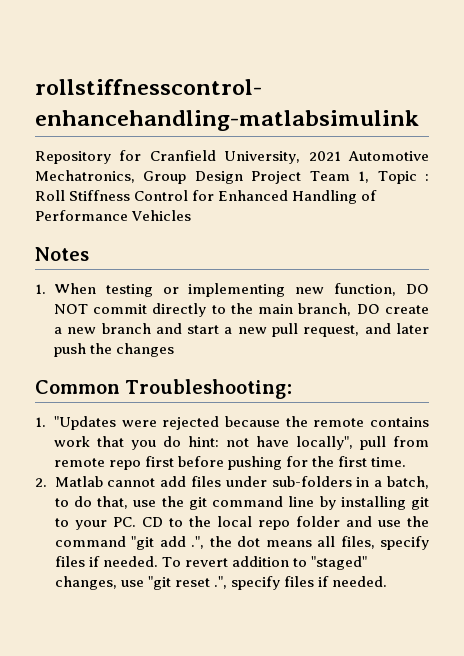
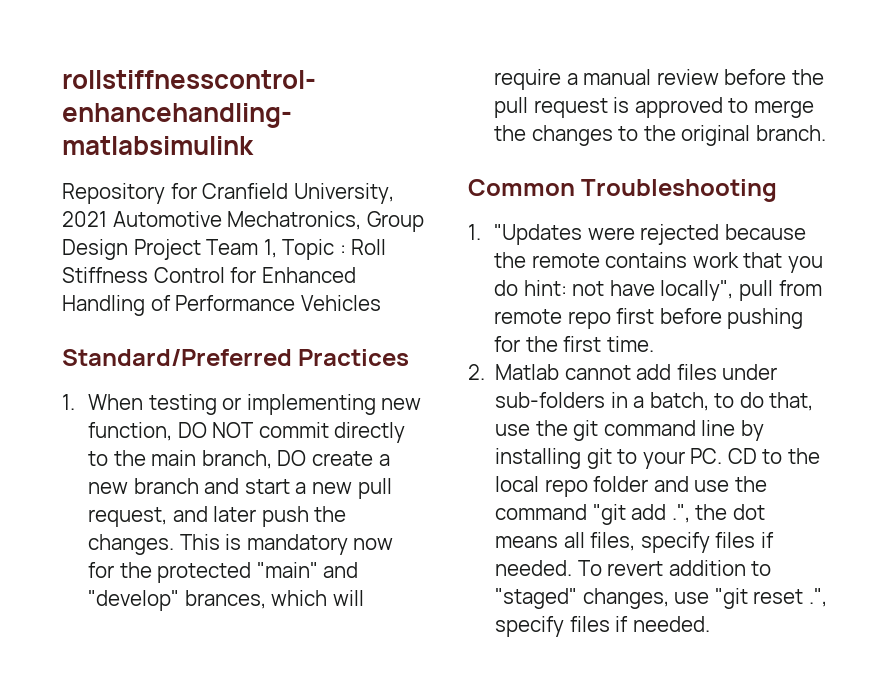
[35,247,89,261] Notes -> [62,349,410,366] Standard/Preferred Practices
[116,343,175,357] changes -> [88,534,394,555] [88,562,359,583] [88,590,364,611] [494,69,824,90] [494,97,814,118] [494,125,826,146] changes. This is mandatory now for the protected "main" and "develop" brances, which will require a manual review before the pull request is approved to merge the changes to the original branch.
[125,379,293,399] Troubleshooting: -> [581,179,778,202] Troubleshooting

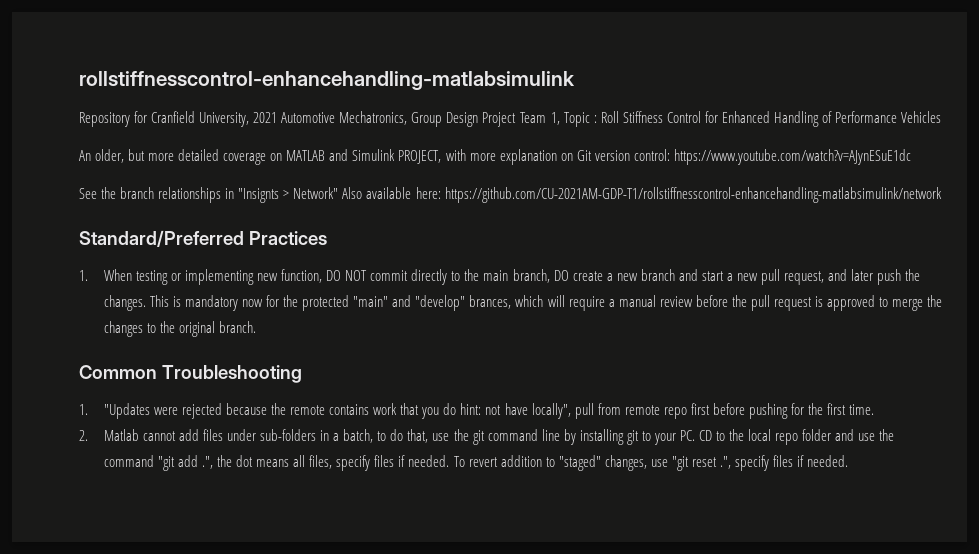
(381, 303) none -> [79,149,911,165] [79,187,942,203] // An older, but more detailed coverage on MATLAB and Simulink PROJECT, with more explanation on Git version control: https://www.youtube.com/watch?v=AJynESuE1dc // See the branch relationships in "Insignts > Network" Also available here: https://github.com/CU-2021AM-GDP-T1/rollstiffnesscontrol-enhancehandling-matlabsimulink/network

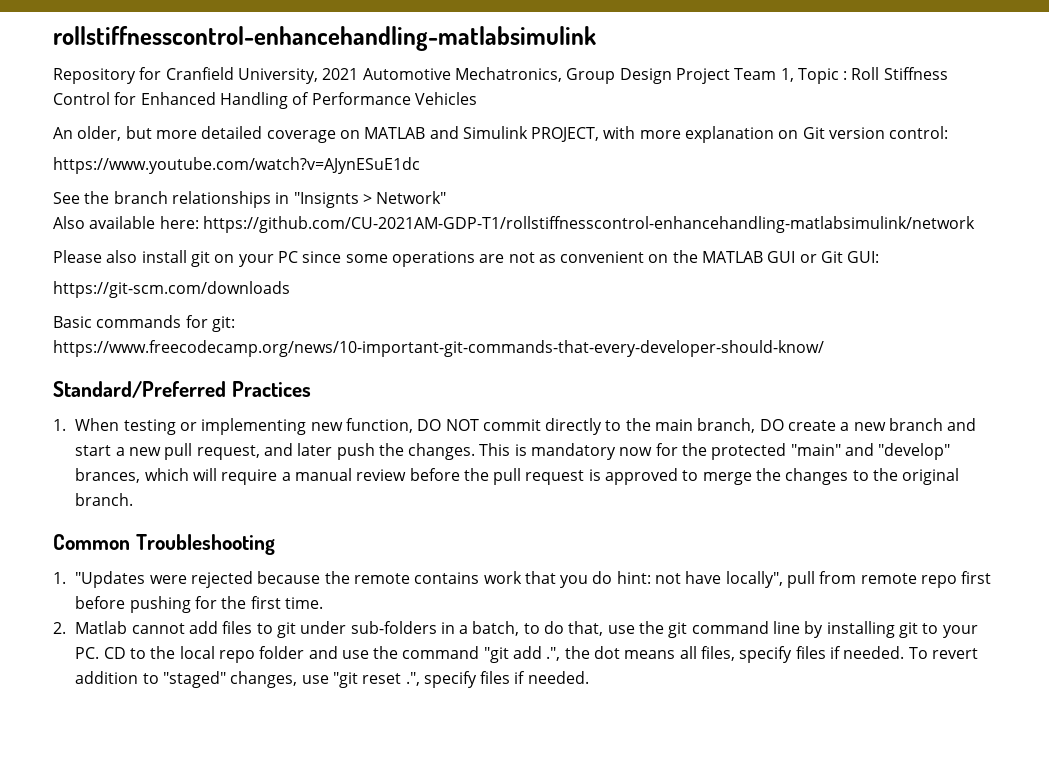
(670, 155) none -> (949, 132) //
(339, 193) none -> (447, 197) //
(942, 195) none -> [53,250,880,267] [53,281,290,298] [53,315,235,332] [53,340,824,357] // Please also install git on your PC since some operations are not as convenient on the MATLAB GUI or Git GUI: // https://git-scm.com/downloads // Basic commands for git: https://www.freecodecamp.org/news/10-important-git-commands-that-every-developer-should-know/
(224, 435) none -> [256,622,296,638] to git

